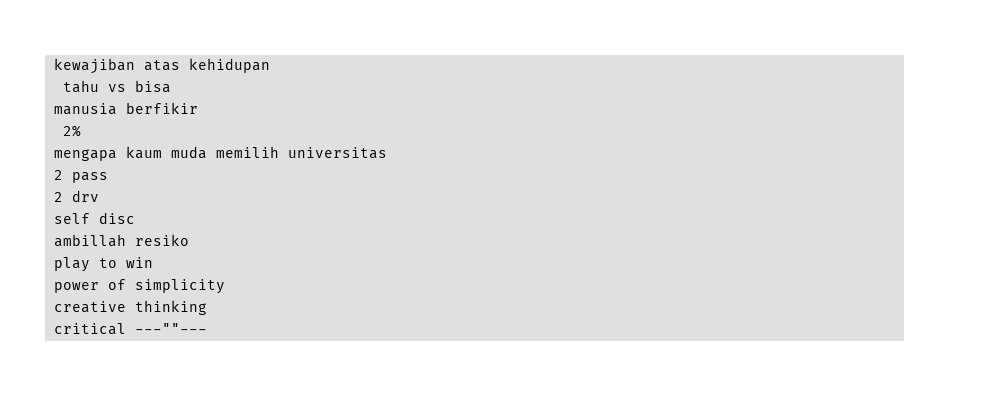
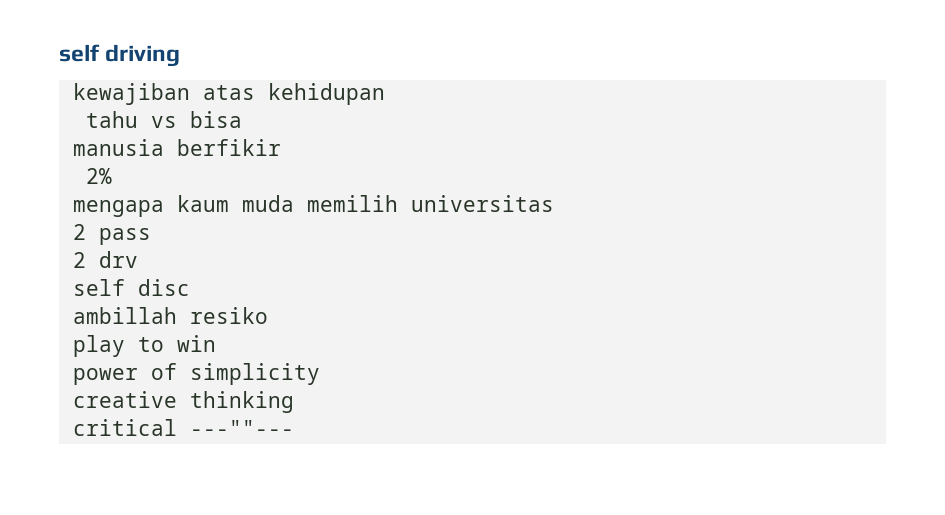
(53, 66) none -> [59,44,181,67] self driving //

